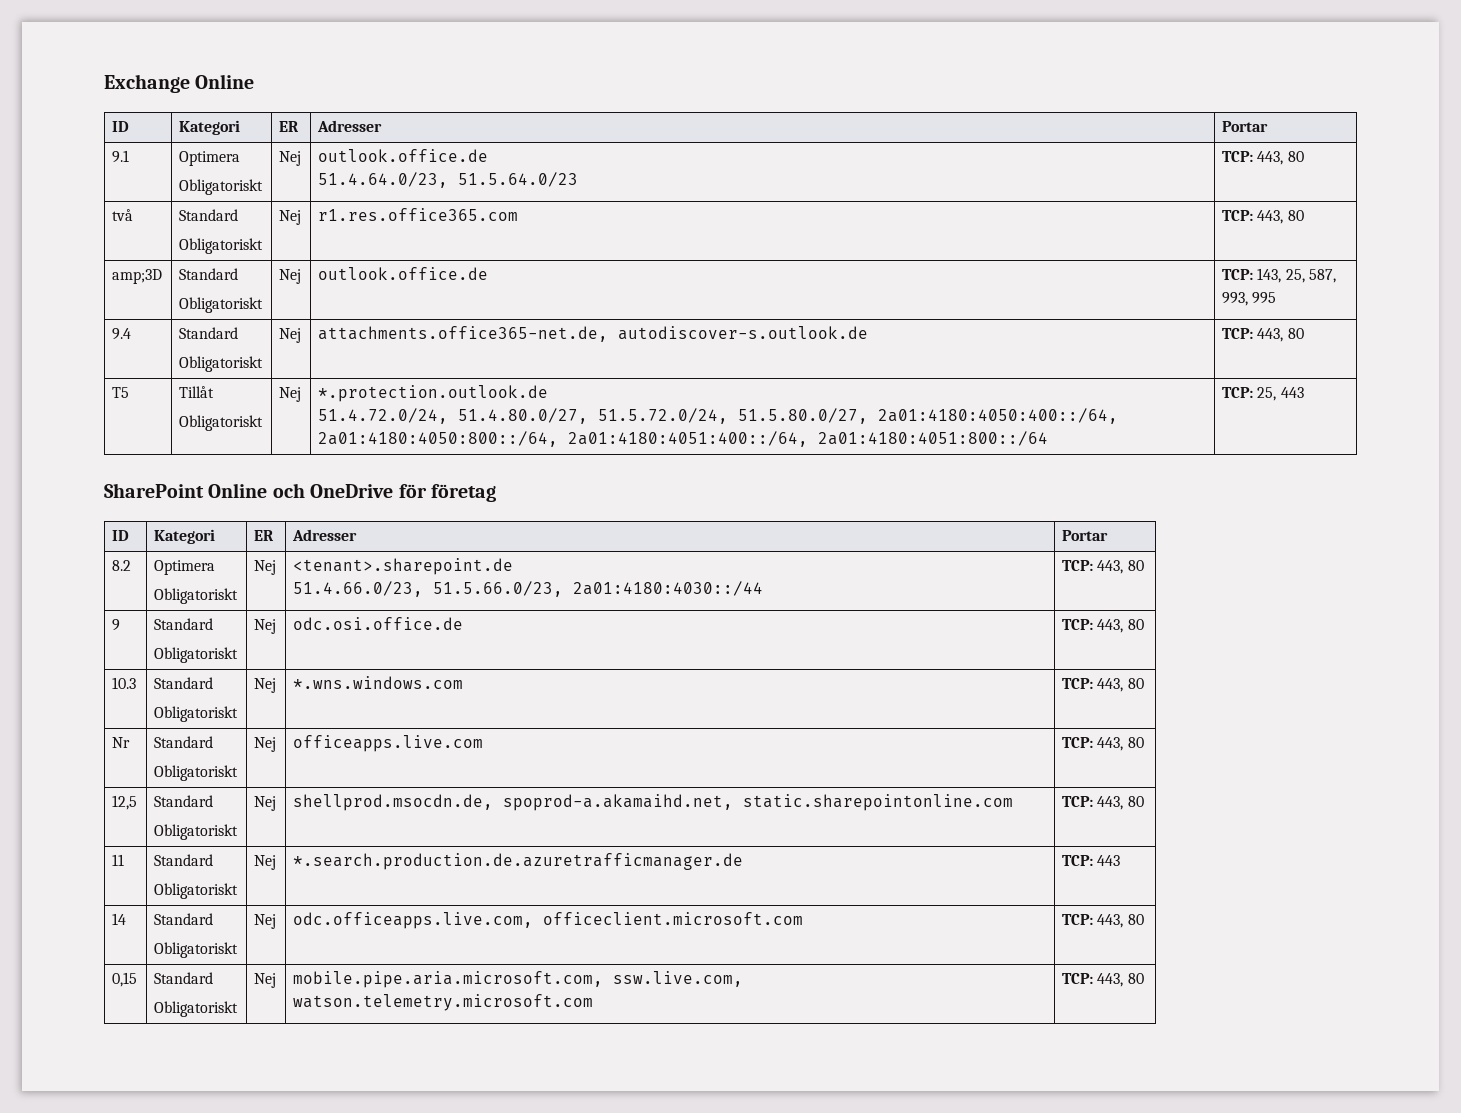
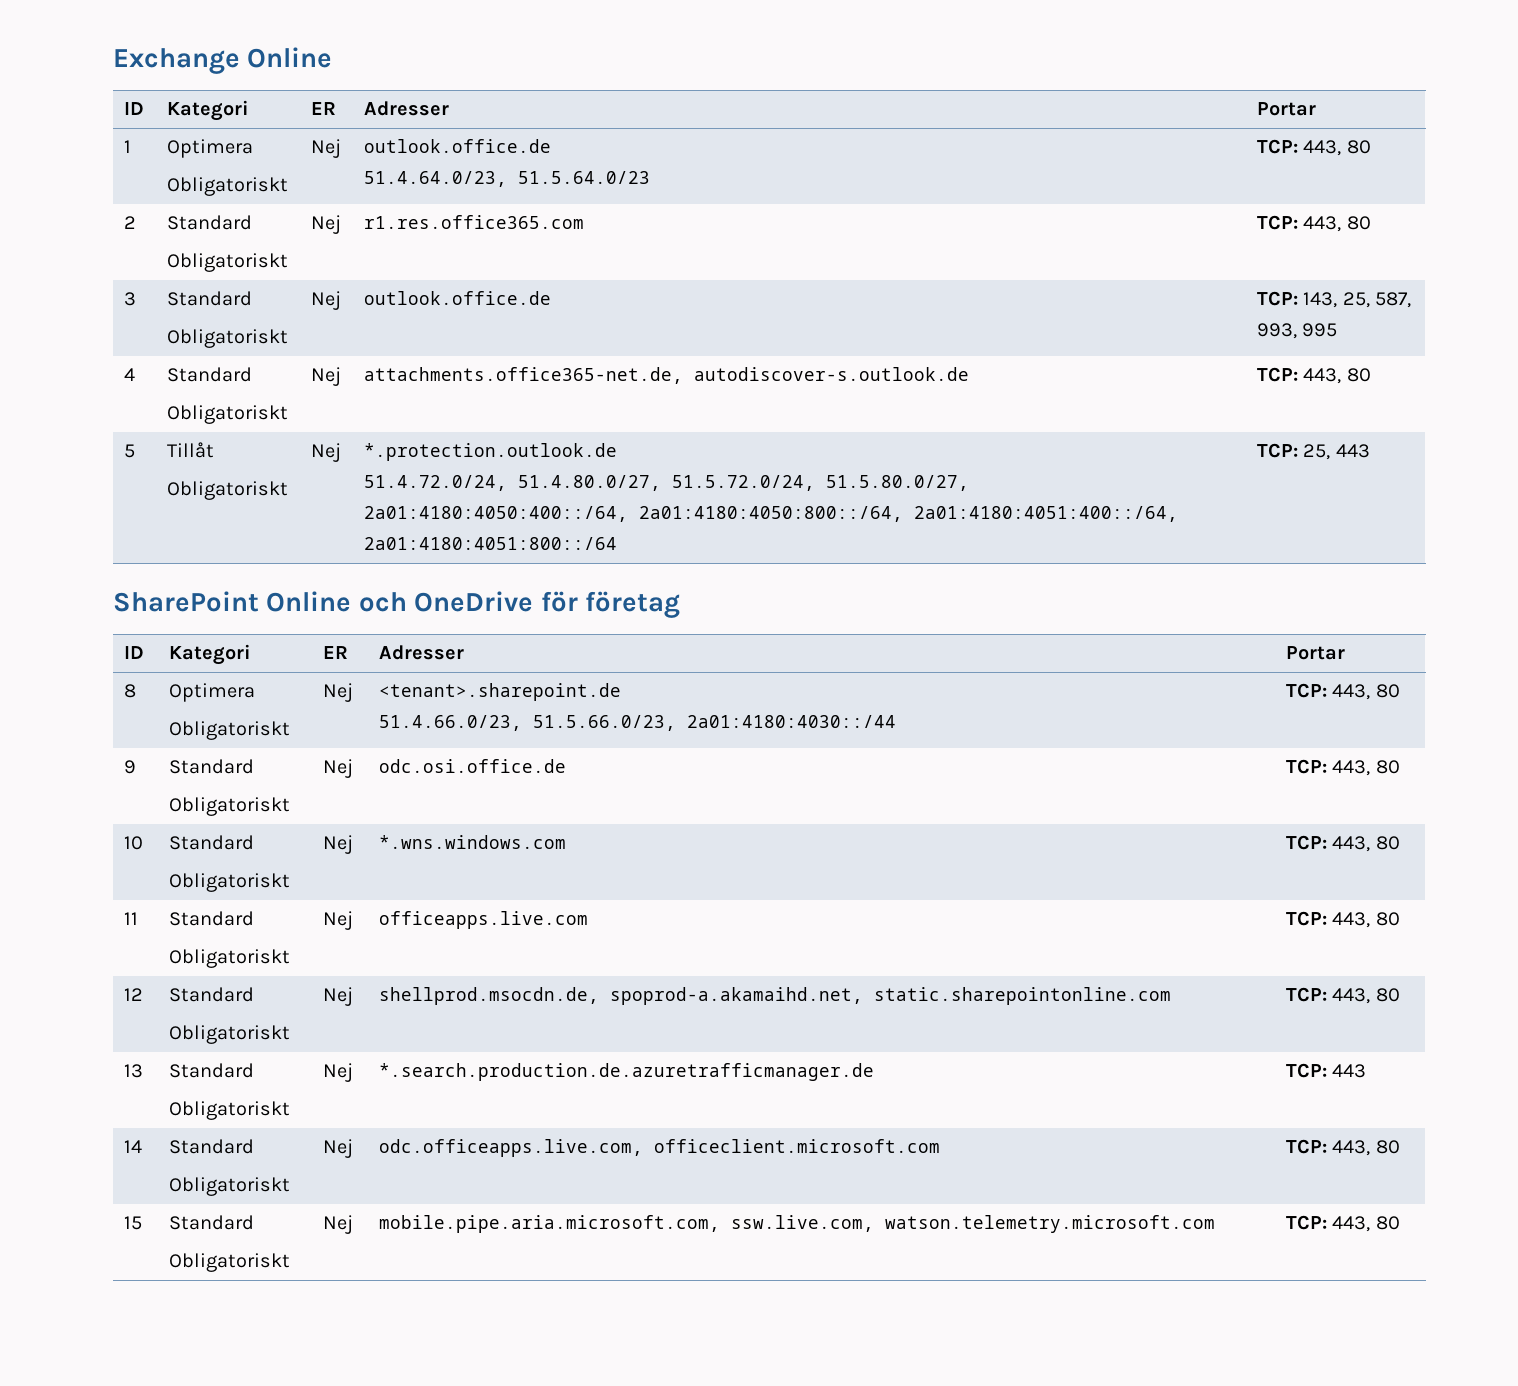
[112,150,130,163] 9.1 -> [124,140,132,153] 1
[112,209,134,221] två -> [124,216,137,229] 2
[112,269,163,284] amp;3D -> [124,292,137,306] 3
[112,328,132,340] 9.4 -> [124,368,136,381] 4
[112,387,130,398] T5 -> [124,444,136,458] 5
[112,560,132,571] 8.2 -> [124,684,137,698] 8
[112,677,137,689] 10.3 -> [124,836,144,850] 10
[112,737,131,748] Nr -> [124,912,139,925] 11
[112,795,138,810] 12,5 -> [124,988,144,1001] 12
[112,854,125,866] 11 -> [124,1064,144,1078] 13
[112,972,138,987] 0,15 -> [124,1216,143,1230] 15

